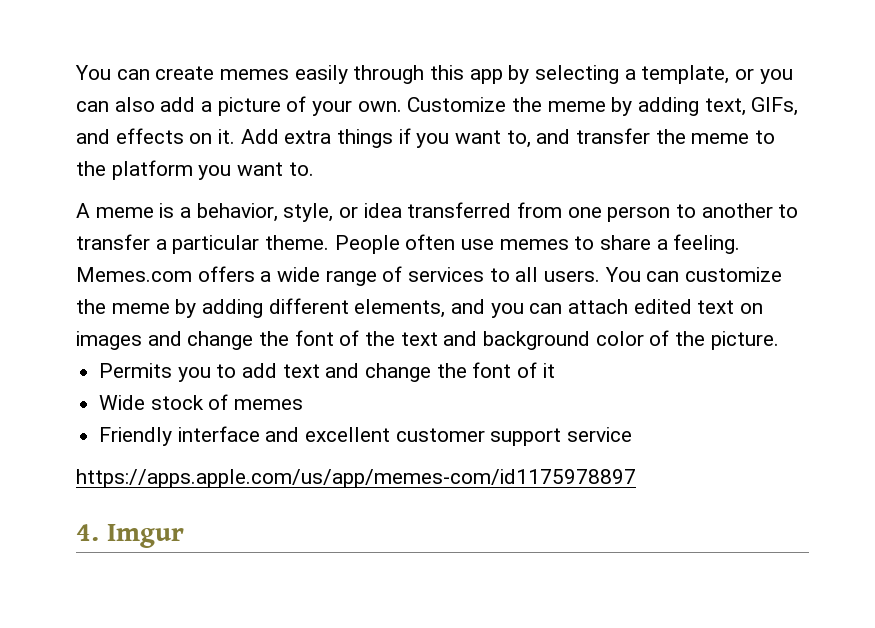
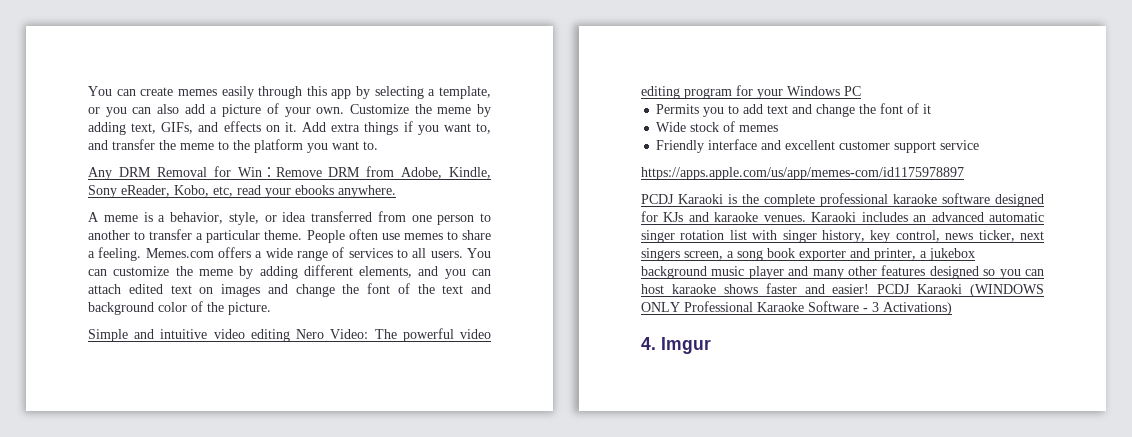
(314, 169) none -> [88,166,491,180] [88,185,396,198] // Any DRM Removal for Win：Remove DRM from Adobe, Kindle, Sony eReader, Kobo, etc, read your ebooks anywhere.
(779, 340) none -> [88,328,492,342] [641,85,861,99] // Simple and intuitive video editing Nero Video: The powerful video editing program for your Windows PC
(636, 478) none -> [641,193,1044,207] [641,211,1044,222] [641,230,1044,243] [641,248,975,261] [641,265,1044,279] [641,283,1044,297] [641,301,952,315] // PCDJ Karaoki is the complete professional karaoke software designed for KJs and karaoke venues. Karaoki includes an advanced automatic singer rotation list with singer history, key control, news ticker, next singers screen, a song book exporter and printer, a jukebox background music player and many other features designed so you can host karaoke shows faster and easier! PCDJ Karaoki (WINDOWS ONLY Professional Karaoke Software - 3 Activations)

